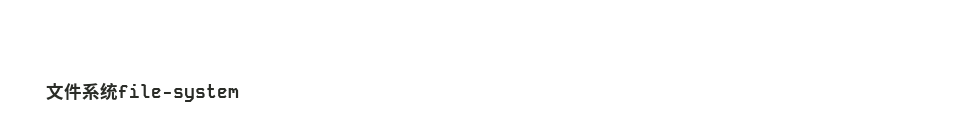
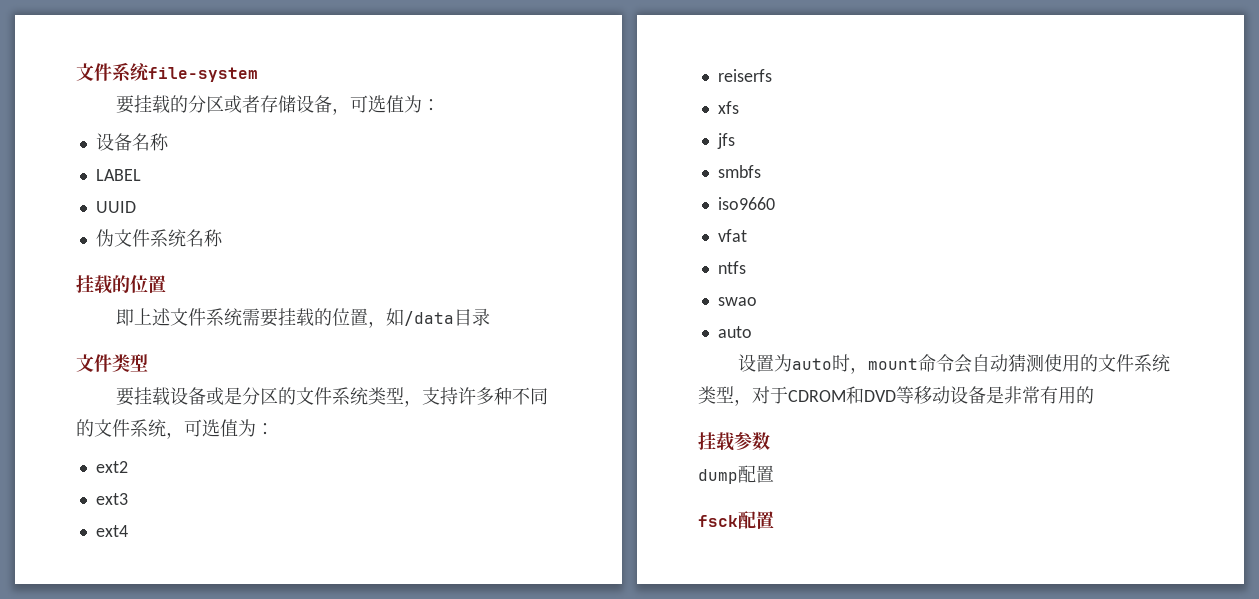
(239, 92) none -> [116,95,441,115] [95,133,169,151] [95,169,141,181] [95,201,136,213] [95,229,223,247] [76,275,166,294] [116,308,491,328] [76,354,148,372] [116,387,549,407] [76,419,274,439] [95,461,128,473] [95,493,128,505] [95,525,128,537] [717,69,772,82] [717,101,739,114] [716,133,735,149] [717,165,761,178] [717,197,775,210] [717,229,747,242] [717,261,746,274] [717,297,757,306] [717,326,752,338] [738,354,1171,374] [698,386,1094,406] [698,432,770,451] [698,465,774,484] [698,511,774,529] // 要挂载的分区或者存储设备，可选值为： // 设备名称 // LABEL // UUID // 伪文件系统名称 // 挂载的位置 // 即上述文件系统需要挂载的位置，如/data目录 // 文件类型 // 要挂载设备或是分区的文件系统类型，支持许多种不同的文件系统，可选值为： // ext2 // ext3 // ext4 // reiserfs // xfs // jfs // smbfs // iso9660 // vfat // ntfs // swao // auto // 设置为auto时，mount命令会自动猜测使用的文件系统类型，对于CDROM和DVD等移动设备是非常有用的 // 挂载参数 // dump配置 // fsck配置

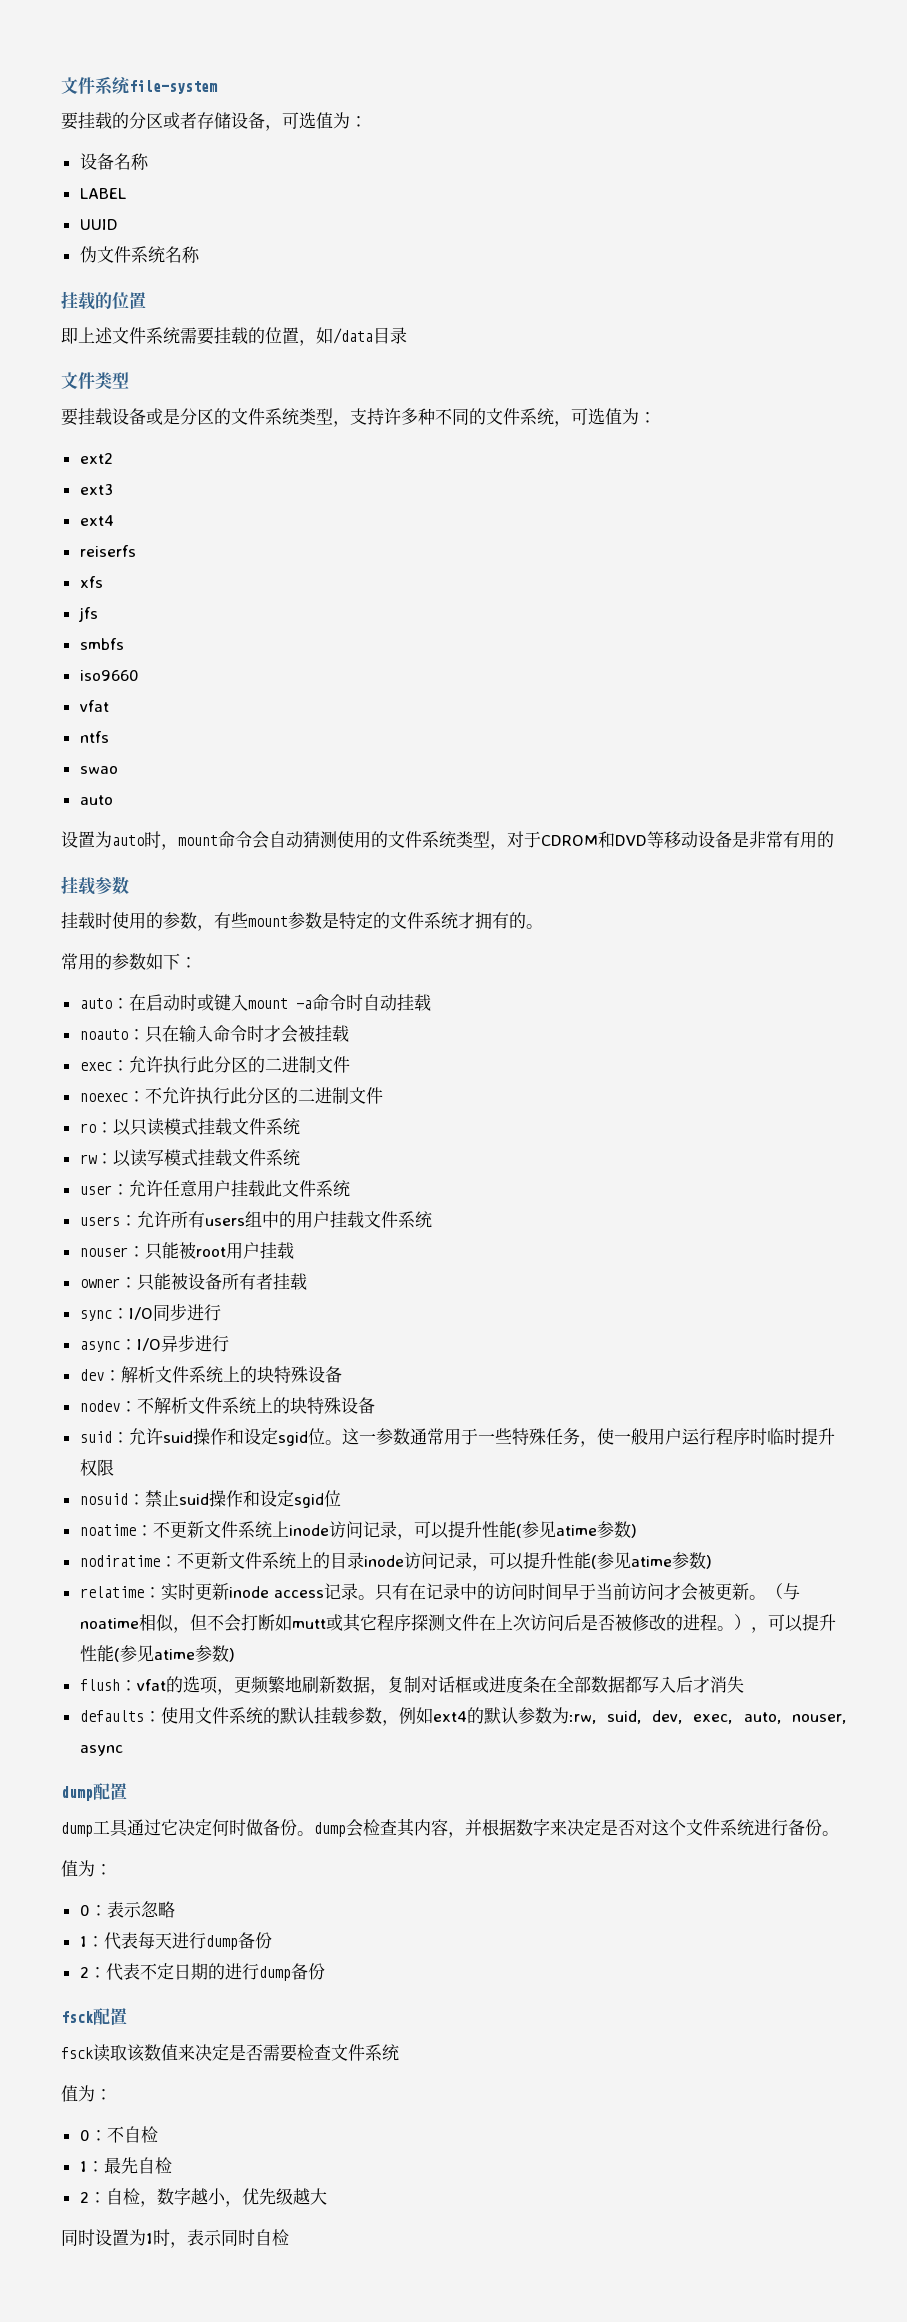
[698,465,774,484] [698,511,774,529] dump配置 // fsck配置 -> [61,912,543,931] [61,953,197,970] [79,994,431,1011] [79,1025,349,1043] [79,1056,350,1073] [79,1087,383,1104] [79,1118,300,1136] [79,1149,300,1167] [79,1180,350,1197] [79,1211,432,1228] [79,1242,294,1260] [79,1273,307,1291] [79,1303,221,1321] [79,1334,229,1352] [79,1366,342,1384] [79,1397,375,1415] [79,1428,835,1447] [79,1459,114,1476] [79,1490,341,1508] [79,1521,637,1540] [79,1552,712,1571] [79,1583,800,1601] [79,1613,836,1633] [79,1645,235,1662] [79,1676,744,1695] [79,1707,846,1726] [79,1745,123,1756] [61,1783,127,1801] [61,1818,839,1838] [61,1860,112,1877] [79,1901,175,1918] [79,1932,272,1950] [79,1963,325,1981] [61,2008,127,2025] [61,2044,399,2062] [61,2085,112,2102] [79,2126,158,2143] [79,2157,172,2174] [79,2188,327,2207] [61,2229,289,2248] 挂载时使用的参数，有些mount参数是特定的文件系统才拥有的。 // 常用的参数如下： // auto：在启动时或键入mount -a命令时自动挂载 // noauto：只在输入命令时才会被挂载 // exec：允许执行此分区的二进制文件 // noexec：不允许执行此分区的二进制文件 // ro：以只读模式挂载文件系统 // rw：以读写模式挂载文件系统 // user：允许任意用户挂载此文件系统 // users：允许所有users组中的用户挂载文件系统 // nouser：只能被root用户挂载 // owner：只能被设备所有者挂载 // sync：I/O同步进行 // async：I/O异步进行 // dev：解析文件系统上的块特殊设备 // nodev：不解析文件系统上的块特殊设备 // suid：允许suid操作和设定sgid位。这一参数通常用于一些特殊任务，使一般用户运行程序时临时提升权限 // nosuid：禁止suid操作和设定sgid位 // noatime：不更新文件系统上inode访问记录，可以提升性能(参见atime参数) // nodiratime：不更新文件系统上的目录inode访问记录，可以提升性能(参见atime参数) // relatime：实时更新inode access记录。只有在记录中的访问时间早于当前访问才会被更新。（与noatime相似，但不会打断如mutt或其它程序探测文件在上次访问后是否被修改的进程。），可以提升性能(参见atime参数) // flush：vfat的选项，更频繁地刷新数据，复制对话框或进度条在全部数据都写入后才消失 // defaults：使用文件系统的默认挂载参数，例如ext4的默认参数为:rw, suid, dev, exec, auto, nouser, async // dump配置 // dump工具通过它决定何时做备份。dump会检查其内容，并根据数字来决定是否对这个文件系统进行备份。 // 值为： // 0：表示忽略 // 1：代表每天进行dump备份 // 2：代表不定日期的进行dump备份 // fsck配置 // fsck读取该数值来决定是否需要检查文件系统 // 值为： // 0：不自检 // 1：最先自检 // 2：自检，数字越小，优先级越大 // 同时设置为1时，表示同时自检

